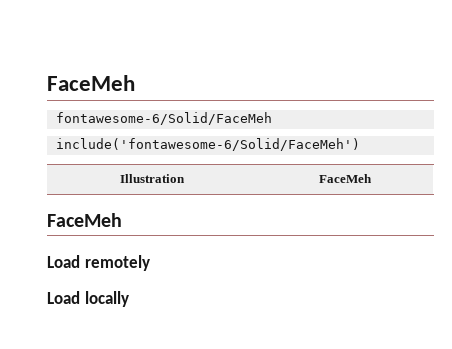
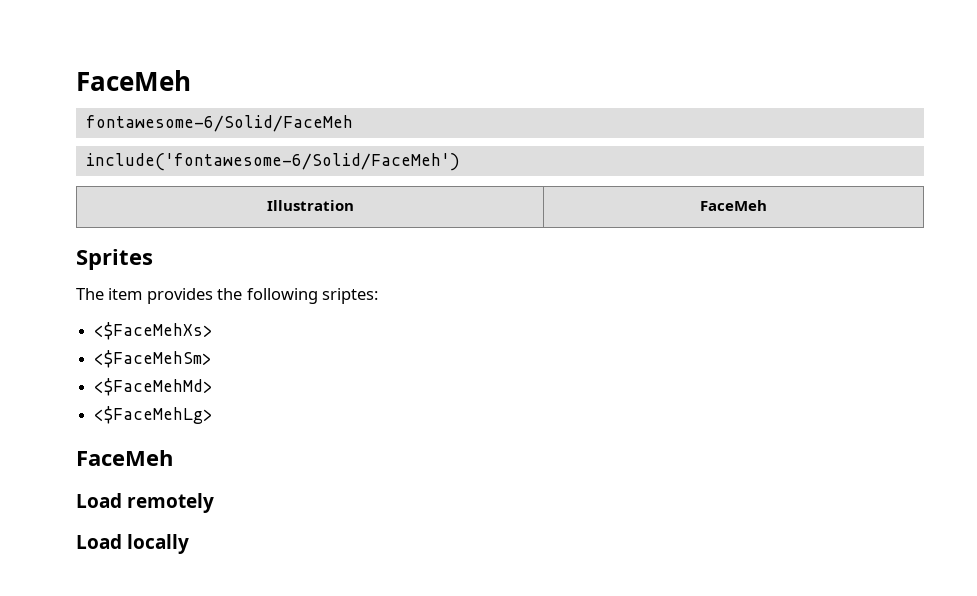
(372, 178) none -> [76,249,153,270] [76,288,379,304] [94,322,214,340] [94,350,213,368] [94,378,214,396] [94,406,214,424] // Sprites // The item provides the following sriptes: // <$FaceMehXs> // <$FaceMehSm> // <$FaceMehMd> // <$FaceMehLg>

